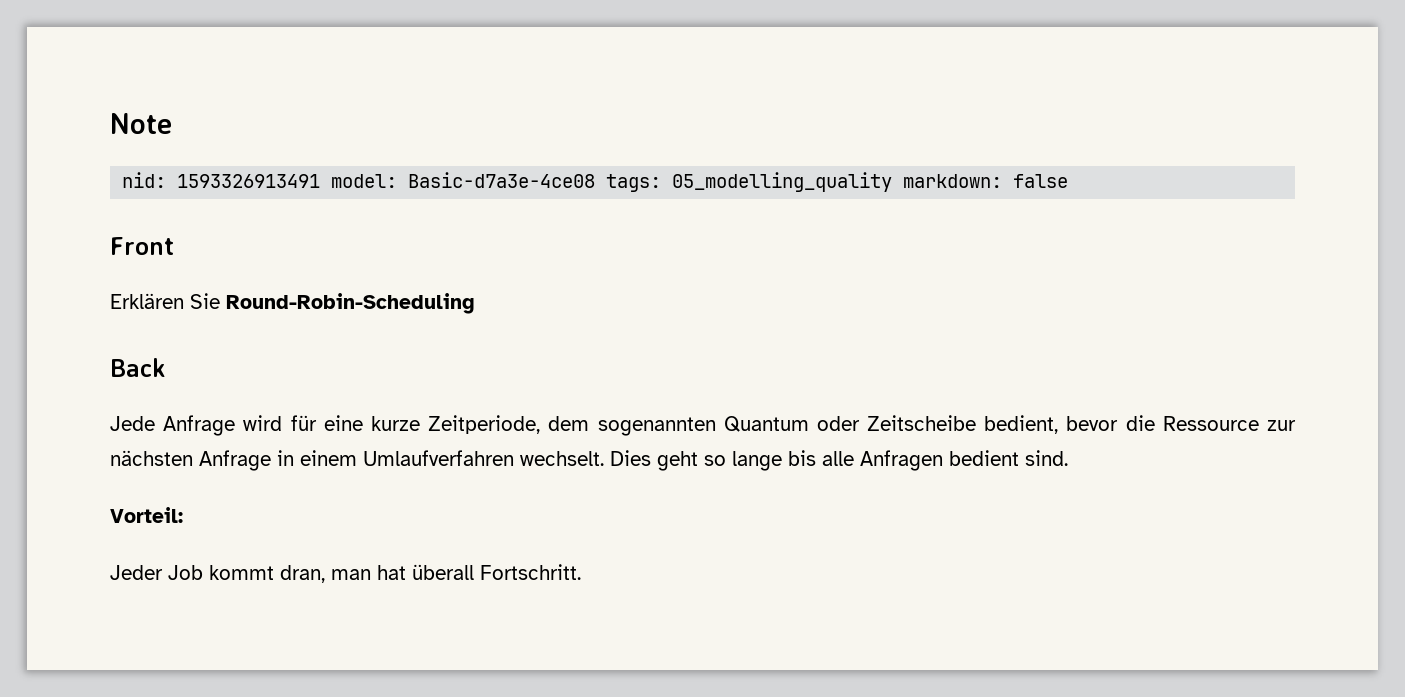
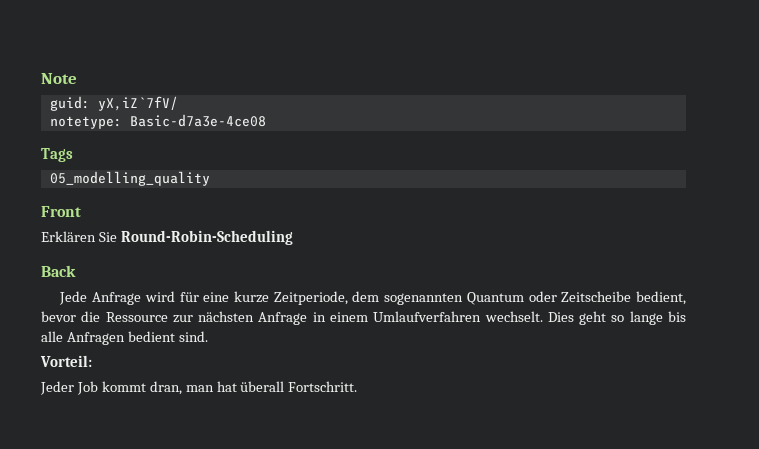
[122,172,398,188] nid: 1593326913491 model: -> [49,96,178,111] [49,116,122,129] guid: yX,iZ`7fV/ // notetype:
[606,174,662,192] tags: -> [41,148,73,162] // Tags //
[903,174,1069,188] markdown: false -> (210, 178) none

